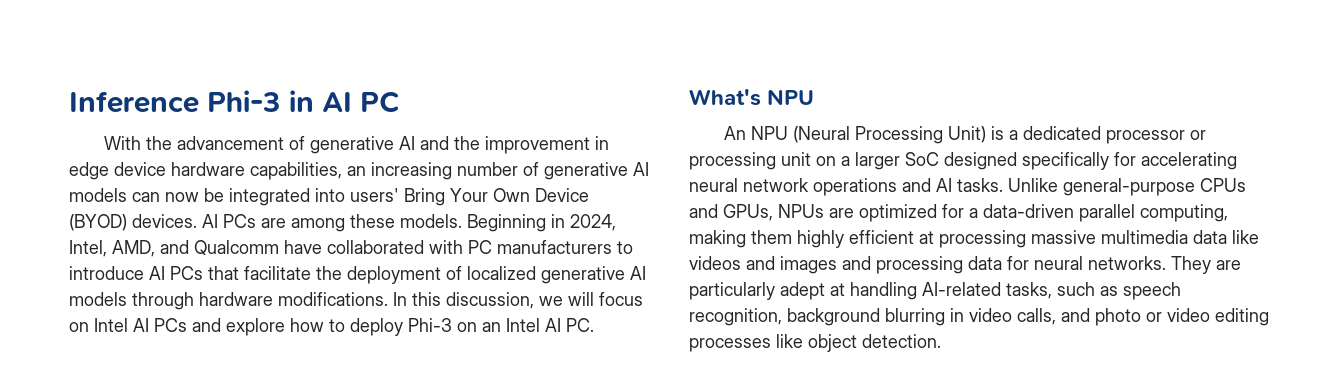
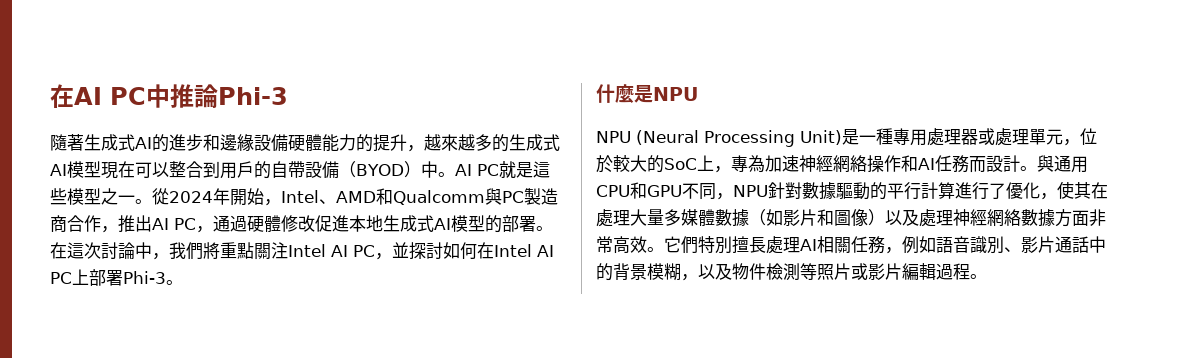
[69,90,401,113] [103,136,609,154] [69,162,649,180] [69,188,589,206] [69,214,616,232] [69,240,633,257] [69,266,646,284] [69,292,643,310] [69,318,594,336] [689,89,761,106] Inference Phi-3 in AI PC // With the advancement of generative AI and the improvement in edge device hardware capabilities, an increasing number of generative AI models can now be integrated into users' Bring Your Own Device (BYOD) devices. AI PCs are among these models. Beginning in 2024, Intel, AMD, and Qualcomm have collaborated with PC manufacturers to introduce AI PCs that facilitate the deployment of localized generative AI models through hardware modifications. In this discussion, we will focus on Intel AI PCs and explore how to deploy Phi-3 on an Intel AI PC. // What's -> [50,84,288,108] [50,134,560,152] [50,161,550,179] [50,188,558,206] [50,215,553,233] [50,242,554,260] [50,269,183,286] [596,84,653,103] 在AI PC中推論Phi-3 // 隨著生成式AI的進步和邊緣設備硬體能力的提升，越來越多的生成式AI模型現在可以整合到用戶的自帶設備（BYOD）中。AI PC就是這些模型之一。從2024年開始，Intel、AMD和Qualcomm與PC製造商合作，推出AI PC，通過硬體修改促進本地生成式AI模型的部署。在這次討論中，我們將重點關注Intel AI PC，並探討如何在Intel AI PC上部署Phi-3。 // 什麼是
[723,126,746,140] An -> (698, 94) none
[990,126,1206,144] [689,152,1237,170] [689,178,1246,196] [689,204,1228,222] [689,230,1259,248] [689,256,1241,274] [689,282,1181,300] [689,308,1269,326] [689,334,941,352] is a dedicated processor or processing unit on a larger SoC designed specifically for accelerating neural network operations and AI tasks. Unlike general-purpose CPUs and GPUs, NPUs are optimized for a data-driven parallel computing, making them highly efficient at processing massive multimedia data like videos and images and processing data for neural networks. They are particularly adept at handling AI-related tasks, such as speech recognition, background blurring in video calls, and photo or video editing processes like object detection. -> [842,128,1097,146] [596,155,1088,173] [596,181,1108,200] [596,209,1106,227] [596,236,1106,254] [596,263,987,281] 是一種專用處理器或處理單元，位於較大的SoC上，專為加速神經網絡操作和AI任務而設計。與通用CPU和GPU不同，NPU針對數據驅動的平行計算進行了優化，使其在處理大量多媒體數據（如影片和圖像）以及處理神經網絡數據方面非常高效。它們特別擅長處理AI相關任務，例如語音識別、影片通話中的背景模糊，以及物件檢測等照片或影片編輯過程。

